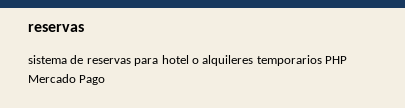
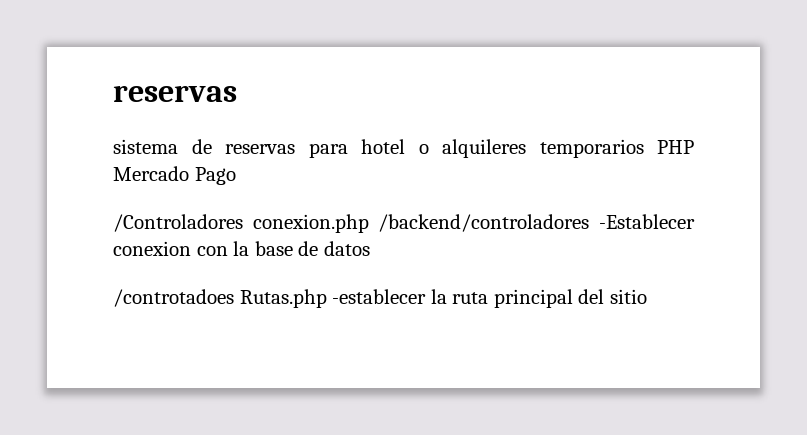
(106, 80) none -> [113,214,695,233] [113,241,370,256] [113,289,647,308] // /Controladores conexion.php /backend/controladores -Establecer conexion con la base de datos // /controtadoes Rutas.php -establecer la ruta principal del sitio

